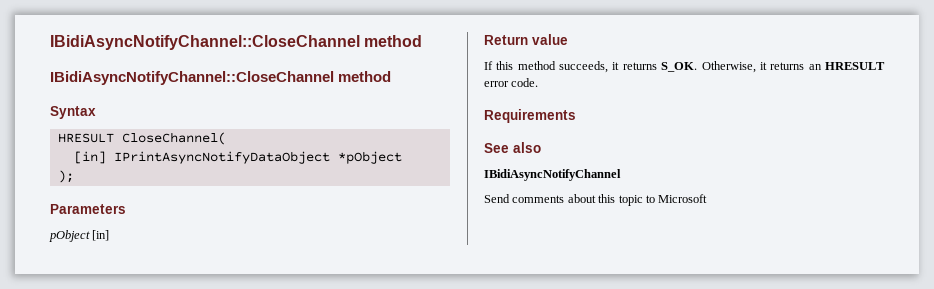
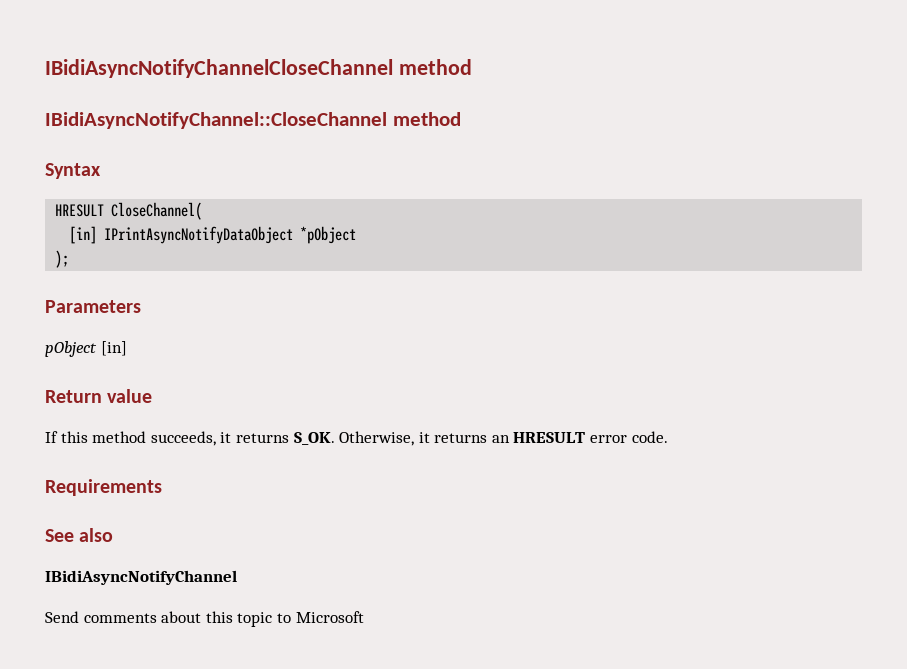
[50,35,360,50] IBidiAsyncNotifyChannel::CloseChannel -> [45,59,393,78] IBidiAsyncNotifyChannelCloseChannel

